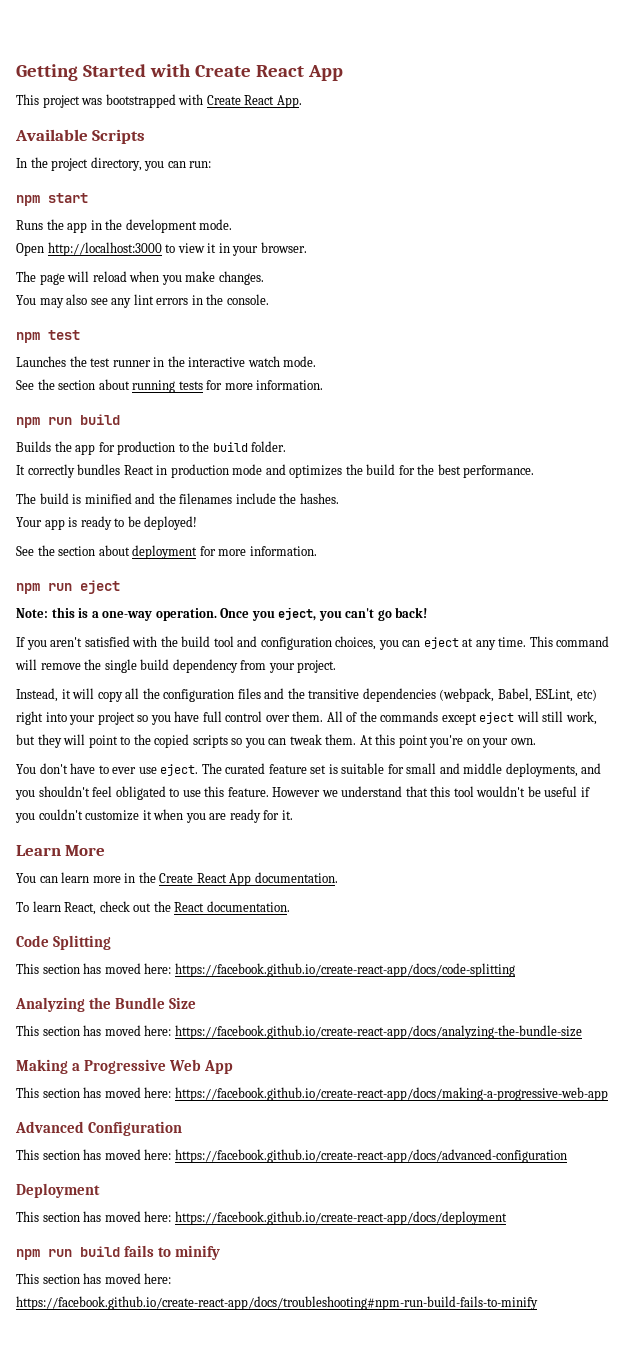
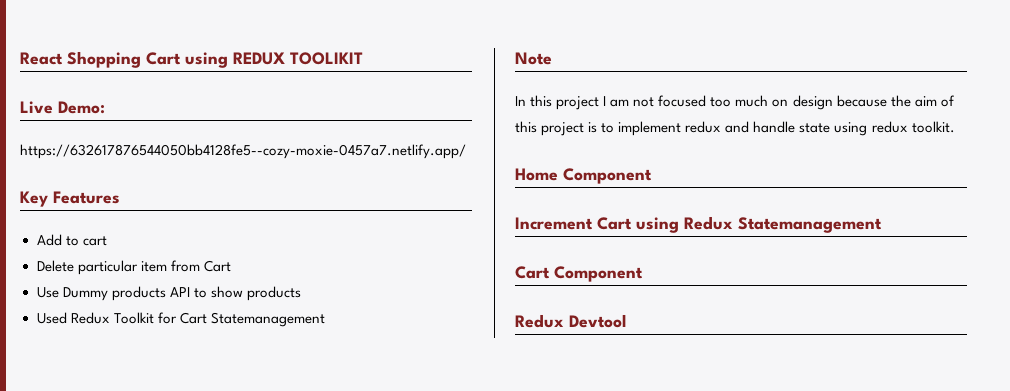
[16,64,343,81] [16,94,302,108] [15,129,146,144] [16,157,212,171] [16,193,88,206] [16,219,233,233] [16,242,307,256] [16,271,264,285] [16,294,269,308] [16,330,80,343] [16,356,317,367] [16,379,324,393] [16,414,120,428] [16,441,287,455] [16,464,535,478] [16,493,339,504] [16,516,198,530] [16,545,317,559] [16,580,120,594] [16,607,428,621] [16,636,610,650] [15,659,337,673] [16,688,597,702] [16,711,597,725] [16,734,536,748] [16,763,602,777] [15,786,590,800] [15,809,293,823] [16,845,106,856] [16,872,338,886] [16,901,290,915] [16,935,111,950] [16,963,515,977] [15,997,196,1012] [16,1025,582,1039] [16,1059,233,1074] [16,1087,608,1101] [15,1121,182,1136] [16,1149,567,1163] [16,1183,100,1198] [16,1211,507,1225] [16,1245,220,1260] [16,1273,172,1284] [16,1296,538,1310] Getting Started with Create React App // This project was bootstrapped with Create React App. // Available Scripts // In the project directory, you can run: // npm start // Runs the app in the development mode. // Open http://localhost:3000 to view it in your browser. // The page will reload when you make changes. // You may also see any lint errors in the console. // npm test // Launches the test runner in the interactive watch mode. // See the section about running tests for more information. // npm run build // Builds the app for production to the build folder. // It correctly bundles React in production mode and optimizes the build for the best performance. // The build is minified and the filenames include the hashes. // Your app is ready to be deployed! // See the section about deployment for more information. // npm run eject // Note: this is a one-way operation. Once you eject, you can't go back! // If you aren't satisfied with the build tool and configuration choices, you can eject at any time. This command will remove the single build dependency from your project. // Instead, it will copy all the configuration files and the transitive dependencies (webpack, Babel, ESLint, etc) right into your project so you have full control over them. All of the commands except eject will still work, but they will point to the copied scripts so you can tweak them. At this point you're on your own. // You don't have to ever use eject. The curated feature set is suitable for small and middle deployments, and you shouldn't feel obligated to use this feature. However we understand that this tool wouldn't be useful if you couldn't customize it when you are ready for it. // Learn More // You can learn more in the Create React App documentation. // To learn React, check out the React documentation. // Code Splitting // This section has moved here: https://facebook.github.io/create-react-app/docs/code-splitting // Analyzing the Bundle Size // This section has moved here: https://facebook.github.io/create-react-app/docs/analyzing-the-bundle-size // Making a Progressive Web App // This section has moved here: https://facebook.github.io/create-react-app/docs/making-a-progressive-web-app // Advanced Configuration // This section has moved here: https://facebook.github.io/create-react-app/docs/advanced-configuration // Deployment // This section has moved here: https://facebook.github.io/create-react-app/docs/deployment // npm run build fails to minify // This section has moved here: https://facebook.github.io/create-react-app/docs/troubleshooting#npm-run-build-fails-to-minify -> [20,51,363,68] [20,101,105,114] [20,144,466,159] [20,191,120,207] [36,234,107,246] [36,260,231,275] [36,286,301,301] [36,312,325,327] [515,52,552,65] [515,95,955,110] [515,121,955,136] [515,168,652,184] [515,216,882,233] [515,266,643,282] [515,314,626,328] React Shopping Cart using REDUX TOOLIKIT // Live Demo: // https://632617876544050bb4128fe5--cozy-moxie-0457a7.netlify.app/ // Key Features // Add to cart // Delete particular item from Cart // Use Dummy products API to show products // Used Redux Toolkit for Cart Statemanagement // Note // In this project I am not focused too much on design because the aim of this project is to implement redux and handle state using redux toolkit. // Home Component // Increment Cart using Redux Statemanagement // Cart Component // Redux Devtool

